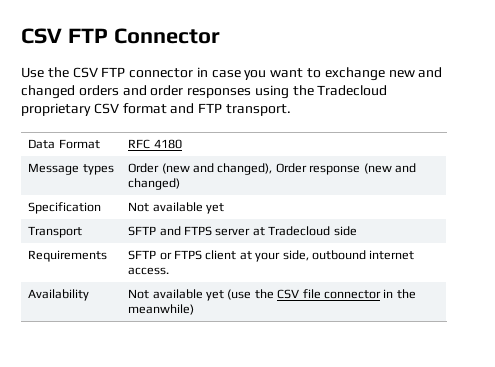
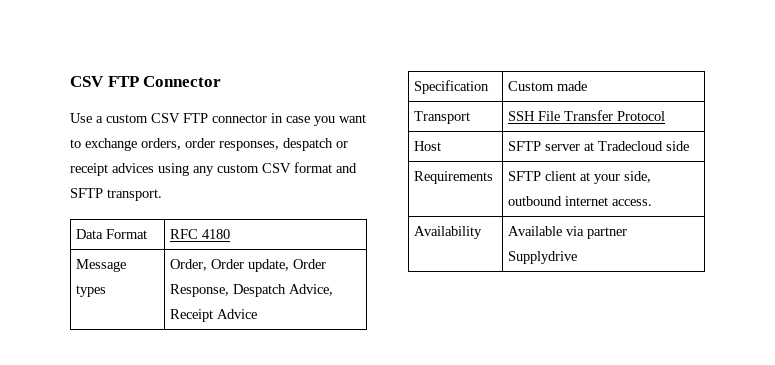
[47,67,69,78] the -> [96,114,148,123] a custom
[388,67,443,78] [21,85,388,99] [21,103,91,116] new and changed orders and order responses using the Tradecloud proprietary -> [141,138,348,151] [70,163,259,176] orders, order responses, despatch or receipt advices using any custom
[198,103,223,113] FTP -> [70,188,103,198] SFTP
[128,163,416,175] [128,178,181,190] [28,202,102,214] [128,202,225,214] [28,226,83,238] [128,226,213,236] Order (new and changed), Order response (new and changed) // Specification | Not available yet // Transport | SFTP and FTPS -> [170,259,327,272] [170,284,334,297] [170,309,258,322] [414,80,490,94] [508,81,588,91] [414,111,471,124] [508,110,666,121] [414,141,442,151] [508,141,542,151] Order, Order update, Order Response, Despatch Advice, Receipt Advice // Specification | Custom made // Transport | SSH File Transfer Protocol // Host | SFTP
[159,250,203,260] or FTPS -> (542, 176) none
[128,289,416,301] [128,304,195,315] Not available yet (use the CSV file connector in the meanwhile) -> [508,226,628,239] [508,251,578,264] Available via partner Supplydrive

